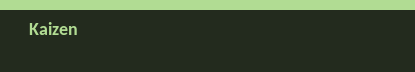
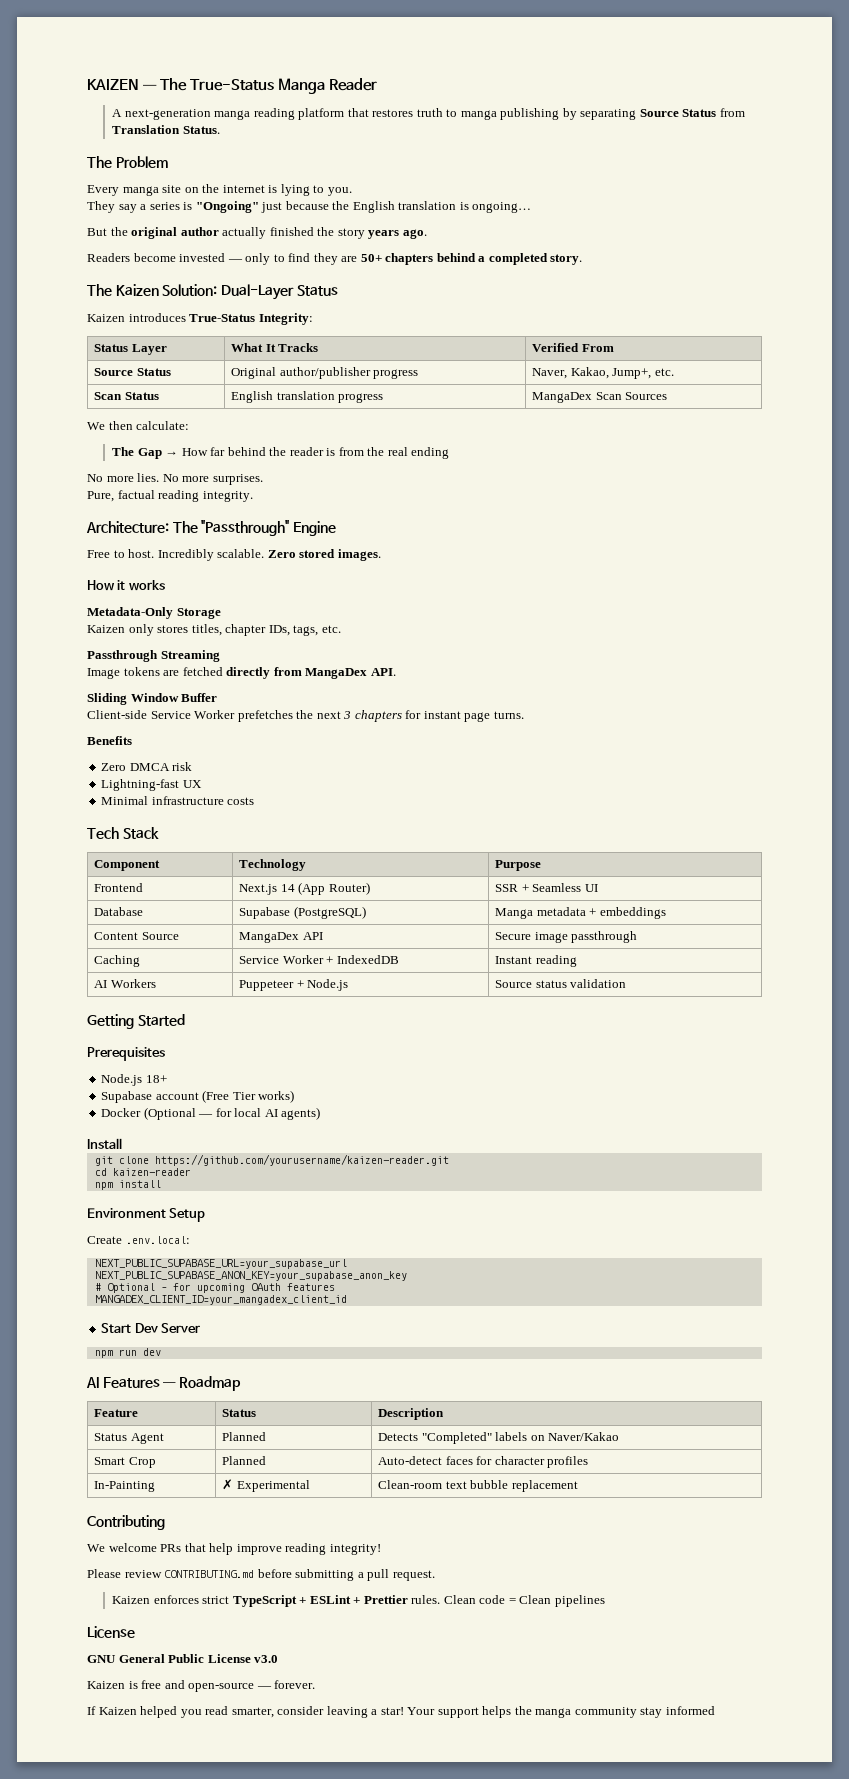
[29,22,78,35] Kaizen -> [87,78,378,94] [112,108,745,120] [112,125,220,134] [87,156,168,168] [87,184,352,196] [87,201,532,213] [87,227,427,239] [87,253,583,265] [87,284,338,300] [87,313,313,325] [94,344,167,355] [231,343,319,352] [532,343,614,352] [94,368,171,376] [231,367,419,379] [532,367,674,379] [94,392,159,400] [231,391,384,403] [532,392,668,403] [87,421,190,430] [112,447,450,459] [87,473,263,485] [87,490,253,502] [86,520,336,536] [87,549,381,561] [87,580,165,591] [87,607,221,619] [87,624,341,636] [87,650,220,662] [87,667,396,679] [87,693,218,705] [87,710,524,722] [87,736,132,745] [101,762,193,771] [101,779,202,791] [101,796,255,805] [87,827,159,839] [94,860,161,871] [239,859,307,871] [495,860,542,871] [94,883,144,892] [239,882,370,895] [495,883,598,892] [94,907,144,916] [239,906,366,919] [495,907,666,919] [94,932,179,940] [239,932,323,943] [495,931,638,943] [94,955,141,967] [239,955,399,964] [495,955,577,967] [94,979,156,988] [239,979,349,991] [495,979,627,988] [87,1014,185,1029] [87,1047,165,1061] [101,1074,167,1086] [101,1090,295,1103] [101,1107,321,1120] [87,1138,122,1149] [94,1154,449,1166] [94,1168,191,1176] [94,1180,161,1190] [87,1208,206,1222] [87,1236,190,1244] [94,1259,347,1269] [94,1271,407,1281] [94,1283,335,1293] [94,1295,347,1305] [101,1323,201,1333] [94,1348,161,1358] [86,1376,241,1391] [94,1409,139,1417] [222,1409,257,1417] [378,1408,445,1420] [94,1433,164,1444] [222,1432,267,1441] [378,1432,620,1444] [94,1457,156,1468] [222,1456,267,1465] [378,1456,589,1468] [94,1481,156,1492] [222,1479,310,1492] [378,1480,578,1492] [87,1515,165,1530] [87,1543,381,1555] [87,1569,435,1581] [112,1595,605,1607] [87,1626,135,1638] [87,1654,279,1663] [87,1680,316,1692] [87,1706,715,1718] KAIZEN — The True-Status Manga Reader // A next-generation manga reading platform that restores truth to manga publishing by separating Source Status from Translation Status. // The Problem // Every manga site on the internet is lying to you. // They say a series is "Ongoing" just because the English translation is ongoing… // But the original author actually finished the story years ago. // Readers become invested — only to find they are 50+ chapters behind a completed story. // The Kaizen Solution: Dual-Layer Status // Kaizen introduces True-Status Integrity: // Status Layer | What It Tracks | Verified From // Source Status | Original author/publisher progress | Naver, Kakao, Jump+, etc. // Scan Status | English translation progress | MangaDex Scan Sources // We then calculate: // The Gap → How far behind the reader is from the real ending // No more lies. No more surprises. // Pure, factual reading integrity. // Architecture: The "Passthrough" Engine // Free to host. Incredibly scalable. Zero stored images. // How it works // Metadata-Only Storage // Kaizen only stores titles, chapter IDs, tags, etc. // Passthrough Streaming // Image tokens are fetched directly from MangaDex API. // Sliding Window Buffer // Client-side Service Worker prefetches the next 3 chapters for instant page turns. // Benefits // Zero DMCA risk // Lightning-fast UX // Minimal infrastructure costs // Tech Stack // Component | Technology | Purpose // Frontend | Next.js 14 (App Router) | SSR + Seamless UI // Database | Supabase (PostgreSQL) | Manga metadata + embeddings // Content Source | MangaDex API | Secure image passthrough // Caching | Service Worker + IndexedDB | Instant reading // AI Workers | Puppeteer + Node.js | Source status validation // Getting Started // Prerequisites // Node.js 18+ // Supabase account (Free Tier works) // Docker (Optional — for local AI agents) // Install // git clone https://github.com/yourusername/kaizen-reader.git // cd kaizen-reader // npm install // Environment Setup // Create .env.local: // NEXT_PUBLIC_SUPABASE_URL=your_supabase_url // NEXT_PUBLIC_SUPABASE_ANON_KEY=your_supabase_anon_key // # Optional – for upcoming OAuth features // MANGADEX_CLIENT_ID=your_mangadex_client_id // Start Dev Server // npm run dev // AI Features — Roadmap // Feature | Status | Description // Status Agent | Planned | Detects "Completed" labels on Naver/Kakao // Smart Crop | Planned | Auto-detect faces for character profiles // In-Painting | ✗ Experimental | Clean-room text bubble replacement // Contributing // We welcome PRs that help improve reading integrity! // Please review CONTRIBUTING.md before submitting a pull request. // Kaizen enforces strict TypeScript + ESLint + Prettier rules. Clean code = Clean pipelines // License // GNU General Public License v3.0 // Kaizen is free and open-source — forever. // If Kaizen helped you read smarter, consider leaving a star! Your support helps the manga community stay informed

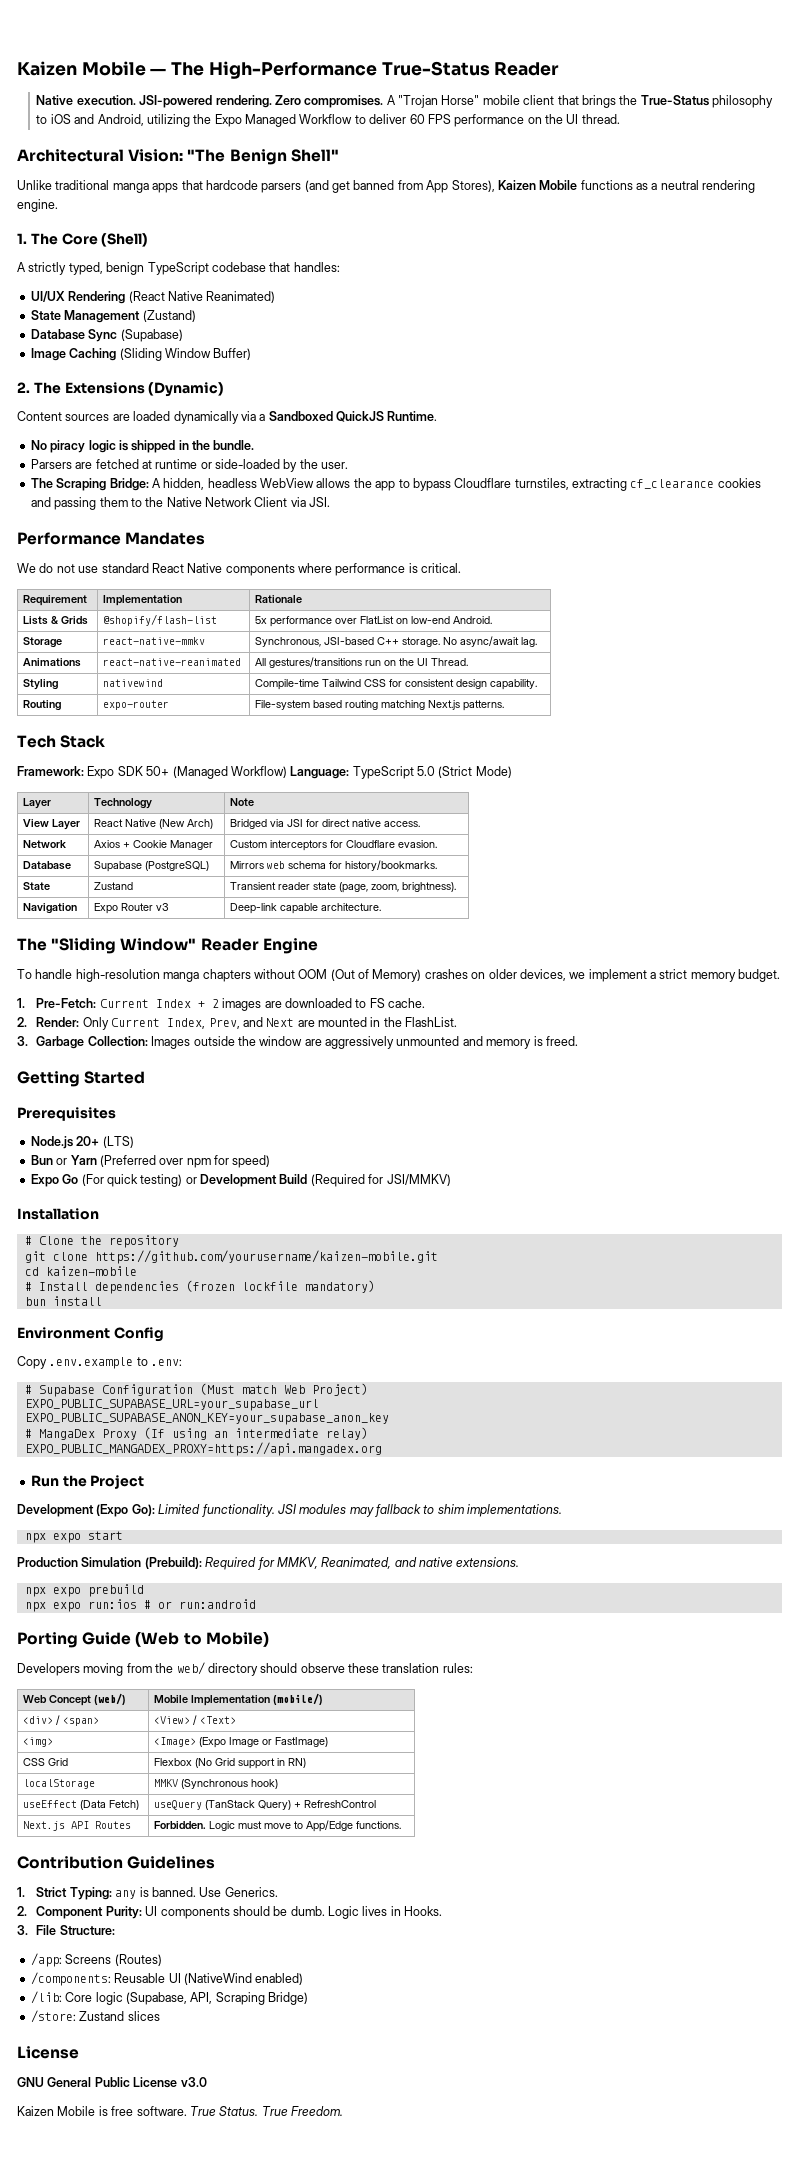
[87,78,378,94] [112,108,745,120] [112,125,220,134] [87,156,168,168] [87,184,352,196] [87,201,532,213] [87,227,427,239] [87,253,583,265] [87,284,338,300] [87,313,313,325] [94,344,167,355] [231,343,319,352] [532,343,614,352] [94,368,171,376] [231,367,419,379] [532,367,674,379] [94,392,159,400] [231,391,384,403] [532,392,668,403] [87,421,190,430] [112,447,450,459] [87,473,263,485] [87,490,253,502] [86,520,336,536] [87,549,381,561] [87,580,165,591] [87,607,221,619] [87,624,341,636] [87,650,220,662] [87,667,396,679] [87,693,218,705] [87,710,524,722] [87,736,132,745] [101,762,193,771] [101,779,202,791] [101,796,255,805] [87,827,159,839] [94,860,161,871] [239,859,307,871] [495,860,542,871] [94,883,144,892] [239,882,370,895] [495,883,598,892] [94,907,144,916] [239,906,366,919] [495,907,666,919] [94,932,179,940] [239,932,323,943] [495,931,638,943] [94,955,141,967] [239,955,399,964] [495,955,577,967] [94,979,156,988] [239,979,349,991] [495,979,627,988] [87,1014,185,1029] [87,1047,165,1061] [101,1074,167,1086] [101,1090,295,1103] [101,1107,321,1120] [87,1138,122,1149] KAIZEN — The True-Status Manga Reader // A next-generation manga reading platform that restores truth to manga publishing by separating Source Status from Translation Status. // The Problem // Every manga site on the internet is lying to you. // They say a series is "Ongoing" just because the English translation is ongoing… // But the original author actually finished the story years ago. // Readers become invested — only to find they are 50+ chapters behind a completed story. // The Kaizen Solution: Dual-Layer Status // Kaizen introduces True-Status Integrity: // Status Layer | What It Tracks | Verified From // Source Status | Original author/publisher progress | Naver, Kakao, Jump+, etc. // Scan Status | English translation progress | MangaDex Scan Sources // We then calculate: // The Gap → How far behind the reader is from the real ending // No more lies. No more surprises. // Pure, factual reading integrity. // Architecture: The "Passthrough" Engine // Free to host. Incredibly scalable. Zero stored images. // How it works // Metadata-Only Storage // Kaizen only stores titles, chapter IDs, tags, etc. // Passthrough Streaming // Image tokens are fetched directly from MangaDex API. // Sliding Window Buffer // Client-side Service Worker prefetches the next 3 chapters for instant page turns. // Benefits // Zero DMCA risk // Lightning-fast UX // Minimal infrastructure costs // Tech Stack // Component | Technology | Purpose // Frontend | Next.js 14 (App Router) | SSR + Seamless UI // Database | Supabase (PostgreSQL) | Manga metadata + embeddings // Content Source | MangaDex API | Secure image passthrough // Caching | Service Worker + IndexedDB | Instant reading // AI Workers | Puppeteer + Node.js | Source status validation // Getting Started // Prerequisites // Node.js 18+ // Supabase account (Free Tier works) // Docker (Optional — for local AI agents) // Install -> [17,61,560,79] [36,95,774,108] [36,114,620,127] [17,149,339,165] [17,180,756,193] [17,199,58,212] [17,233,149,247] [17,262,340,275] [30,291,276,304] [30,310,196,323] [30,329,183,342] [30,348,252,361] [17,382,225,397] [17,411,438,424] [30,440,255,453] [30,459,349,472] [30,478,761,491] [30,497,331,510] [17,532,206,545] [17,563,462,576] [23,595,88,606] [103,595,183,606] [255,595,303,603] [23,616,89,625] [103,614,218,626] [255,616,493,627] [23,637,63,648] [103,637,206,645] [255,636,538,647] [23,658,82,667] [103,658,242,666] [255,657,469,668] [23,679,59,690] [103,679,164,687] [255,679,538,690] [23,700,62,711] [103,700,170,710] [255,700,505,711] [17,735,106,748] [17,766,512,779] [23,798,52,809] [94,798,153,809] [230,798,255,806] [23,819,81,830] [94,819,214,829] [230,819,421,829] [23,840,67,848] [94,840,214,850] [230,840,438,851] [23,861,72,870] [94,861,210,872] [230,860,438,871] [23,882,51,890] [94,882,134,890] [230,882,457,893] [23,903,78,914] [94,903,170,914] [230,903,382,914] [17,938,318,954] [17,969,781,982] [17,998,426,1011] [17,1017,458,1030] [17,1036,578,1049] [17,1071,146,1087] [17,1107,116,1121] [30,1136,134,1149] [30,1155,271,1168] [30,1174,451,1187] [17,1208,99,1220] [24,1235,179,1248] Kaizen Mobile — The High-Performance True-Status Reader // Native execution. JSI-powered rendering. Zero compromises. A "Trojan Horse" mobile client that brings the True-Status philosophy to iOS and Android, utilizing the Expo Managed Workflow to deliver 60 FPS performance on the UI thread. // Architectural Vision: "The Benign Shell" // Unlike traditional manga apps that hardcode parsers (and get banned from App Stores), Kaizen Mobile functions as a neutral rendering engine. // 1. The Core (Shell) // A strictly typed, benign TypeScript codebase that handles: // UI/UX Rendering (React Native Reanimated) // State Management (Zustand) // Database Sync (Supabase) // Image Caching (Sliding Window Buffer) // 2. The Extensions (Dynamic) // Content sources are loaded dynamically via a Sandboxed QuickJS Runtime. // No piracy logic is shipped in the bundle. // Parsers are fetched at runtime or side-loaded by the user. // The Scraping Bridge: A hidden, headless WebView allows the app to bypass Cloudflare turnstiles, extracting cf_clearance cookies and passing them to the Native Network Client via JSI. // Performance Mandates // We do not use standard React Native components where performance is critical. // Requirement | Implementation | Rationale // Lists & Grids | @shopify/flash-list | 5x performance over FlatList on low-end Android. // Storage | react-native-mmkv | Synchronous, JSI-based C++ storage. No async/await lag. // Animations | react-native-reanimated | All gestures/transitions run on the UI Thread. // Styling | nativewind | Compile-time Tailwind CSS for consistent design capability. // Routing | expo-router | File-system based routing matching Next.js patterns. // Tech Stack // Framework: Expo SDK 50+ (Managed Workflow) Language: TypeScript 5.0 (Strict Mode) // Layer | Technology | Note // View Layer | React Native (New Arch) | Bridged via JSI for direct native access. // Network | Axios + Cookie Manager | Custom interceptors for Cloudflare evasion. // Database | Supabase (PostgreSQL) | Mirrors web schema for history/bookmarks. // State | Zustand | Transient reader state (page, zoom, brightness). // Navigation | Expo Router v3 | Deep-link capable architecture. // The "Sliding Window" Reader Engine // To handle high-resolution manga chapters without OOM (Out of Memory) crashes on older devices, we implement a strict memory budget. // 1. Pre-Fetch: Current Index + 2 images are downloaded to FS cache. // 2. Render: Only Current Index, Prev, and Next are mounted in the FlashList. // 3. Garbage Collection: Images outside the window are aggressively unmounted and memory is freed. // Getting Started // Prerequisites // Node.js 20+ (LTS) // Bun or Yarn (Preferred over npm for speed) // Expo Go (For quick testing) or Development Build (Required for JSI/MMKV) // Installation // # Clone the repository
[154,1154,449,1166] https://github.com/yourusername/kaizen-reader.git -> [94,1250,438,1264] https://github.com/yourusername/kaizen-mobile.git
[112,1168,191,1176] [94,1180,161,1190] [87,1208,206,1222] [87,1236,190,1244] [94,1259,347,1269] [94,1271,407,1281] [94,1283,335,1293] [94,1295,347,1305] [101,1323,201,1333] [94,1348,161,1358] [86,1376,241,1391] [94,1409,139,1417] [222,1409,257,1417] [378,1408,445,1420] [94,1433,164,1444] [222,1432,267,1441] [378,1432,620,1444] [94,1457,156,1468] [222,1456,267,1465] [378,1456,589,1468] [94,1481,156,1492] [222,1479,310,1492] [378,1480,578,1492] [87,1515,165,1530] [87,1543,381,1555] [87,1569,435,1581] [112,1595,605,1607] kaizen-reader // npm install // Environment Setup // Create .env.local: // NEXT_PUBLIC_SUPABASE_URL=your_supabase_url // NEXT_PUBLIC_SUPABASE_ANON_KEY=your_supabase_anon_key // # Optional – for upcoming OAuth features // MANGADEX_CLIENT_ID=your_mangadex_client_id // Start Dev Server // npm run dev // AI Features — Roadmap // Feature | Status | Description // Status Agent | Planned | Detects "Completed" labels on Naver/Kakao // Smart Crop | Planned | Auto-detect faces for character profiles // In-Painting | ✗ Experimental | Clean-room text bubble replacement // Contributing // We welcome PRs that help improve reading integrity! // Please review CONTRIBUTING.md before submitting a pull request. // Kaizen enforces strict TypeScript + ESLint + Prettier rules. Clean code = Clean pipelines -> [45,1266,137,1276] [24,1280,375,1294] [24,1296,102,1306] [17,1327,164,1342] [17,1356,183,1369] [24,1383,368,1397] [24,1399,319,1411] [24,1413,389,1425] [24,1427,368,1440] [24,1442,382,1456] [30,1475,145,1489] [17,1504,563,1517] [24,1531,123,1543] [17,1557,520,1570] [24,1584,144,1597] [24,1599,256,1612] [17,1631,269,1648] [17,1662,473,1676] [23,1693,127,1706] [154,1693,324,1706] [23,1715,100,1726] [154,1715,237,1725] [23,1737,54,1747] [154,1737,329,1748] [23,1758,69,1766] [154,1758,307,1769] [23,1779,96,1789] [154,1779,279,1789] [23,1800,140,1810] [154,1800,377,1810] [23,1821,132,1831] [154,1820,402,1832] [17,1856,216,1869] [17,1887,278,1900] [17,1906,443,1919] [17,1925,115,1935] [30,1953,162,1967] [30,1972,304,1986] [30,1991,308,2005] [30,2010,160,2023] kaizen-mobile // # Install dependencies (frozen lockfile mandatory) // bun install // Environment Config // Copy .env.example to .env: // # Supabase Configuration (Must match Web Project) // EXPO_PUBLIC_SUPABASE_URL=your_supabase_url // EXPO_PUBLIC_SUPABASE_ANON_KEY=your_supabase_anon_key // # MangaDex Proxy (If using an intermediate relay) // EXPO_PUBLIC_MANGADEX_PROXY=https://api.mangadex.org // Run the Project // Development (Expo Go): Limited functionality. JSI modules may fallback to shim implementations. // npx expo start // Production Simulation (Prebuild): Required for MMKV, Reanimated, and native extensions. // npx expo prebuild // npx expo run:ios # or run:android // Porting Guide (Web to Mobile) // Developers moving from the web/ directory should observe these translation rules: // Web Concept (web/) | Mobile Implementation (mobile/) // <div> / <span> | <View> / <Text> // <img> | <Image> (Expo Image or FastImage) // CSS Grid | Flexbox (No Grid support in RN) // localStorage | MMKV (Synchronous hook) // useEffect (Data Fetch) | useQuery (TanStack Query) + RefreshControl // Next.js API Routes | Forbidden. Logic must move to App/Edge functions. // Contribution Guidelines // 1. Strict Typing: any is banned. Use Generics. // 2. Component Purity: UI components should be dumb. Logic lives in Hooks. // 3. File Structure: // /app: Screens (Routes) // /components: Reusable UI (NativeWind enabled) // /lib: Core logic (Supabase, API, Scraping Bridge) // /store: Zustand slices
(125, 1685) none -> [57,2106,96,2116] Mobile
[164,1680,316,1692] [87,1706,715,1718] and open-source — forever. // If Kaizen helped you read smarter, consider leaving a star! Your support helps the manga community stay informed -> [136,2106,343,2116] software. True Status. True Freedom.

